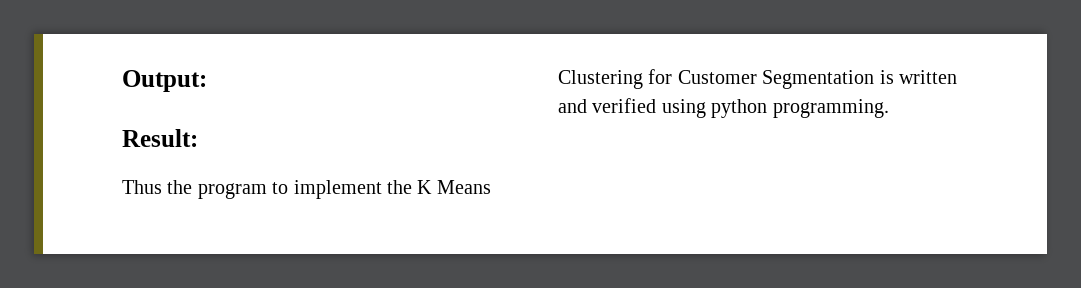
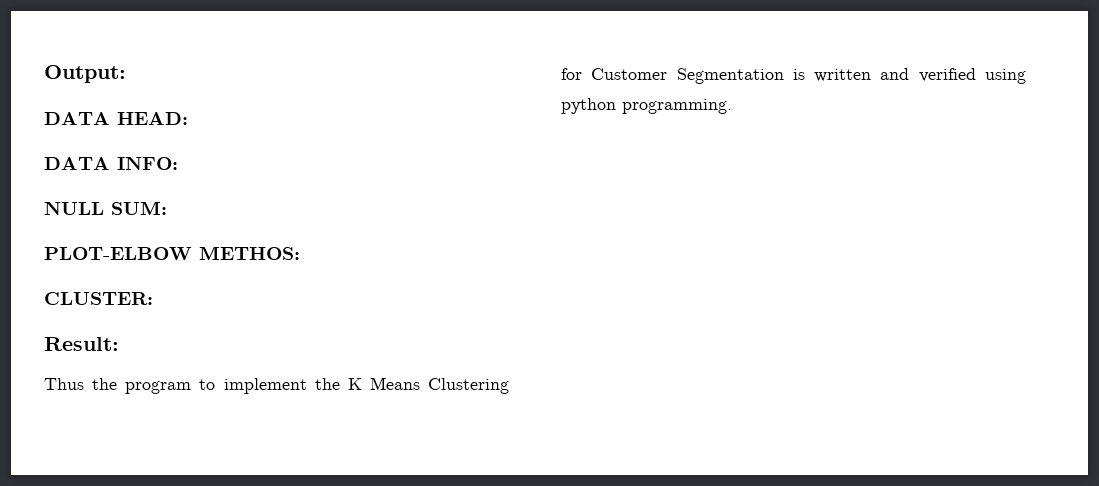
(207, 81) none -> [44,112,188,125] [44,157,178,170] [44,201,167,215] [44,246,300,260] [44,292,153,305] // DATA HEAD: // DATA INFO: // NULL SUM: // PLOT-ELBOW METHOS: // CLUSTER:

